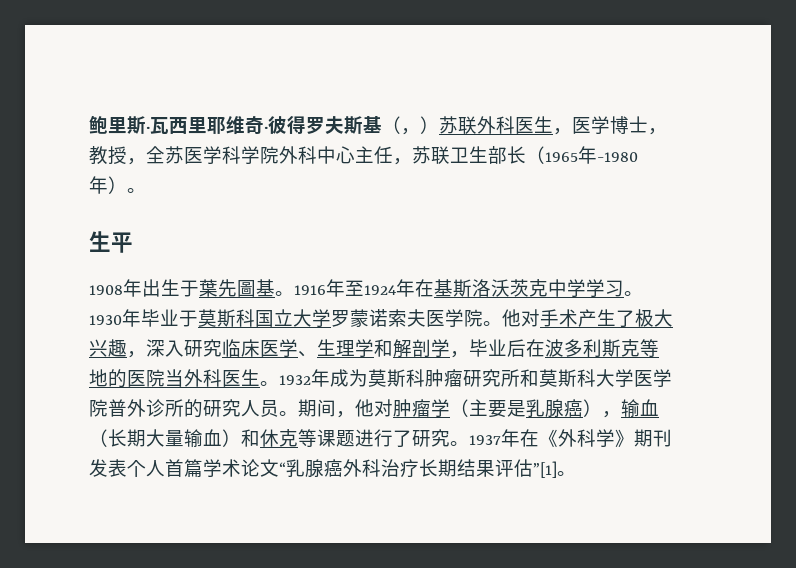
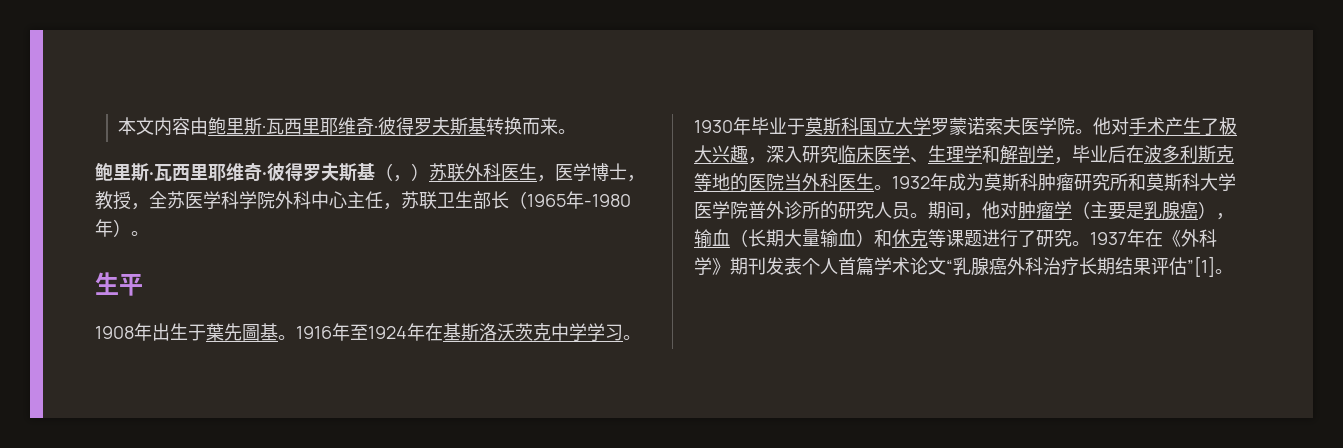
(89, 124) none -> [118,117,577,136] 本文内容由鲍里斯·瓦西里耶维奇·彼得罗夫斯基转换而来。 //

